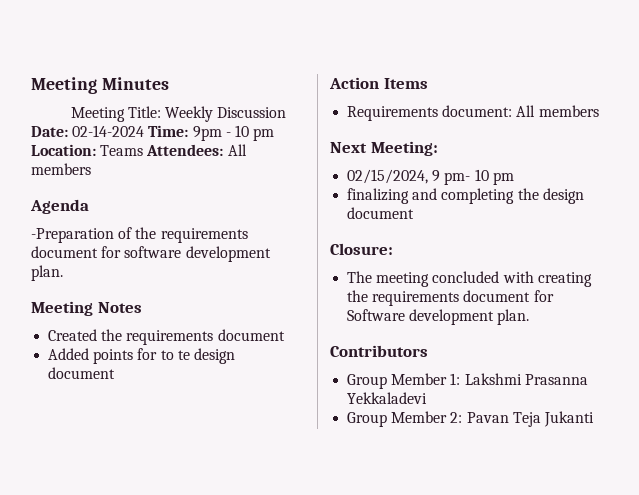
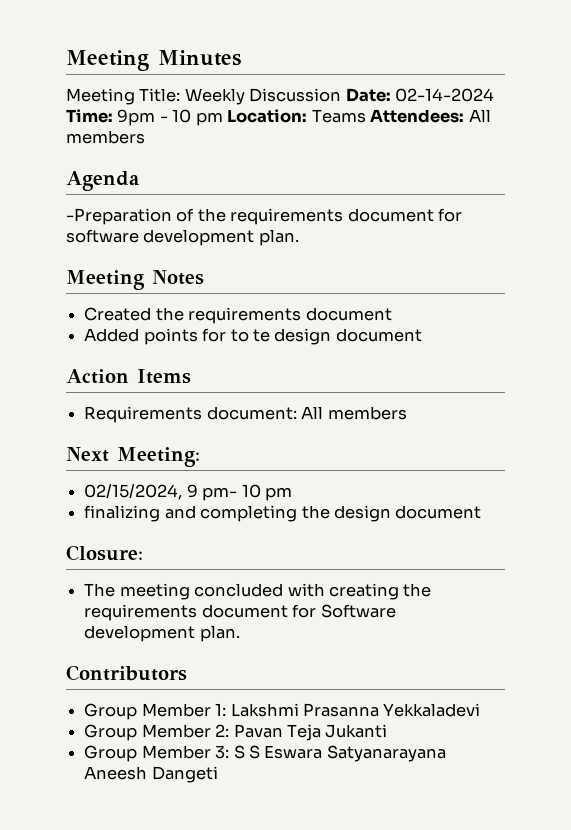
(594, 419) none -> [84,745,446,762] [84,766,218,783] // Group Member 3: S S Eswara Satyanarayana Aneesh Dangeti

